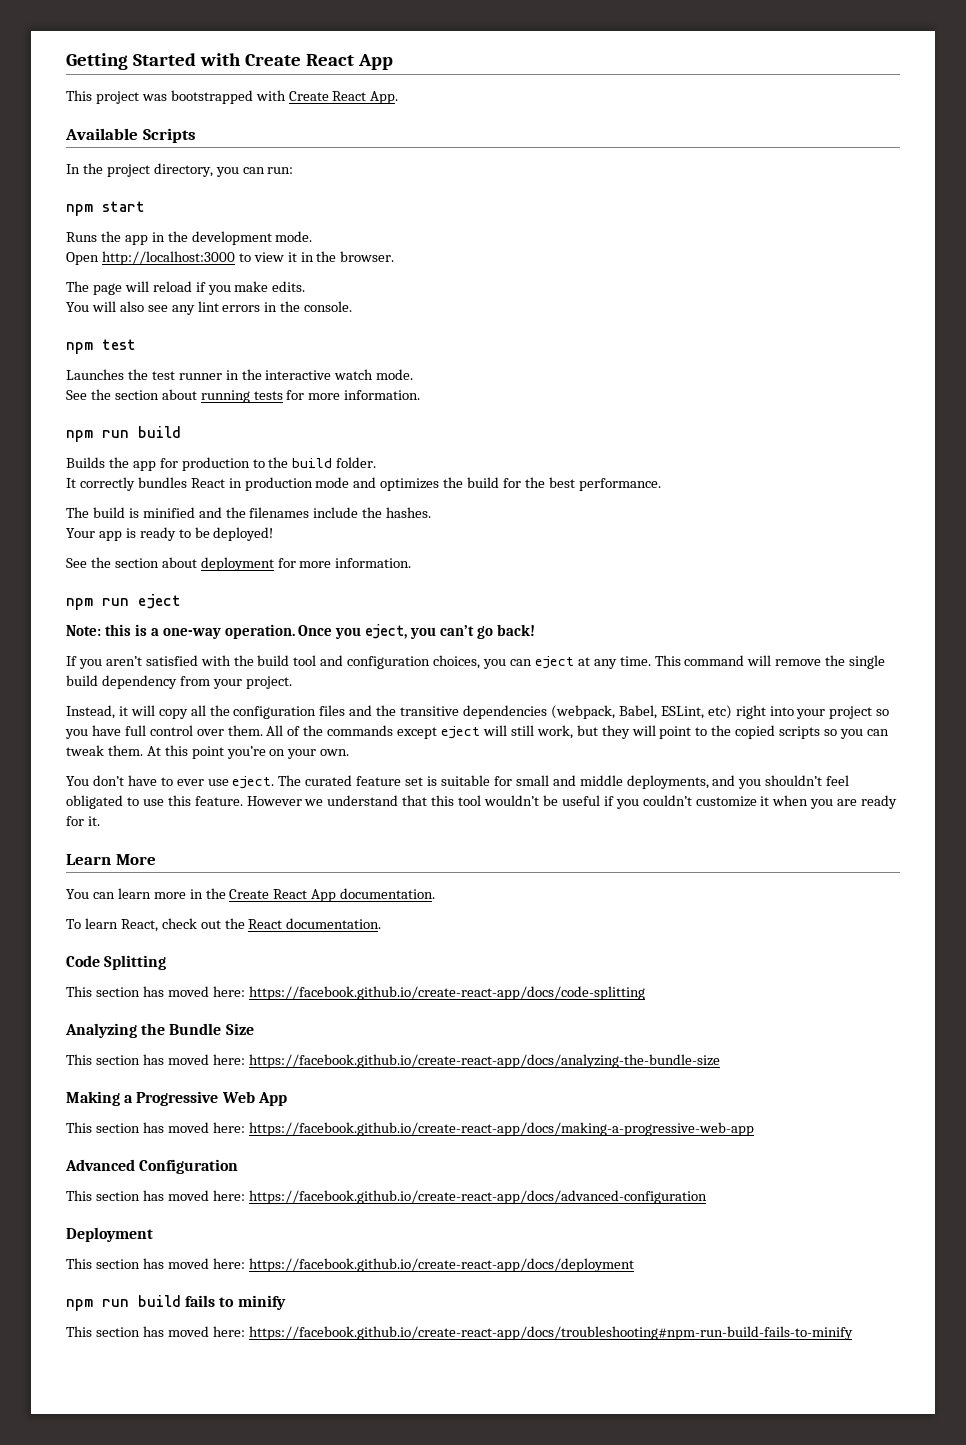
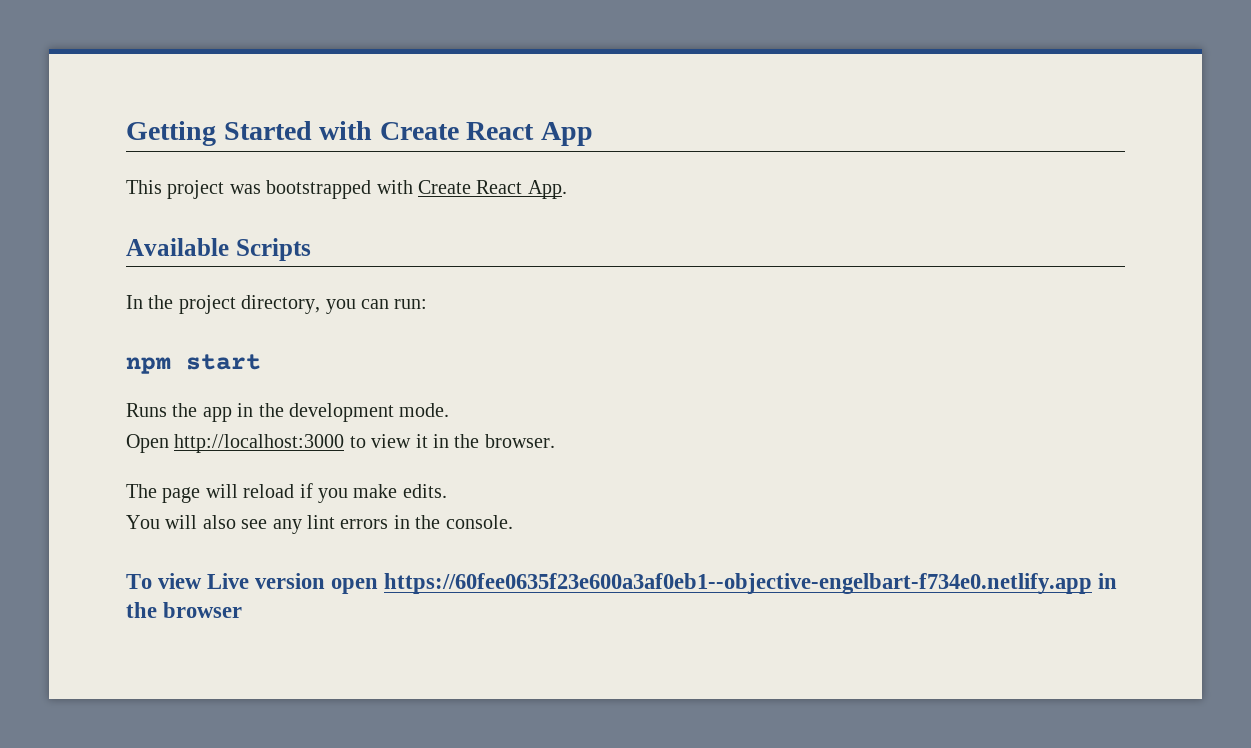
[66,339,136,354] [66,369,414,380] [66,389,421,403] [66,426,181,442] [66,457,377,471] [66,477,661,491] [66,507,432,518] [66,527,274,541] [66,557,412,571] [66,594,181,610] [66,624,535,639] [66,655,886,669] [66,675,292,689] [66,705,890,719] [65,725,889,739] [66,745,350,759] [66,775,850,789] [66,795,898,809] [66,816,100,826] [66,854,156,865] [66,888,436,902] [66,918,382,932] [66,955,167,970] [66,986,645,1000] [65,1023,254,1038] [66,1054,720,1068] [66,1091,287,1106] [66,1122,754,1136] [65,1159,239,1174] [66,1190,707,1204] [66,1227,153,1242] [66,1258,634,1272] [66,1295,286,1311] [66,1326,853,1340] npm test // Launches the test runner in the interactive watch mode. // See the section about running tests for more information. // npm run build // Builds the app for production to the build folder. // It correctly bundles React in production mode and optimizes the build for the best performance. // The build is minified and the filenames include the hashes. // Your app is ready to be deployed! // See the section about deployment for more information. // npm run eject // Note: this is a one-way operation. Once you eject, you can’t go back! // If you aren’t satisfied with the build tool and configuration choices, you can eject at any time. This command will remove the single build dependency from your project. // Instead, it will copy all the configuration files and the transitive dependencies (webpack, Babel, ESLint, etc) right into your project so you have full control over them. All of the commands except eject will still work, but they will point to the copied scripts so you can tweak them. At this point you’re on your own. // You don’t have to ever use eject. The curated feature set is suitable for small and middle deployments, and you shouldn’t feel obligated to use this feature. However we understand that this tool wouldn’t be useful if you couldn’t customize it when you are ready for it. // Learn More // You can learn more in the Create React App documentation. // To learn React, check out the React documentation. // Code Splitting // This section has moved here: https://facebook.github.io/create-react-app/docs/code-splitting // Analyzing the Bundle Size // This section has moved here: https://facebook.github.io/create-react-app/docs/analyzing-the-bundle-size // Making a Progressive Web App // This section has moved here: https://facebook.github.io/create-react-app/docs/making-a-progressive-web-app // Advanced Configuration // This section has moved here: https://facebook.github.io/create-react-app/docs/advanced-configuration // Deployment // This section has moved here: https://facebook.github.io/create-react-app/docs/deployment // npm run build fails to minify // This section has moved here: https://facebook.github.io/create-react-app/docs/troubleshooting#npm-run-build-fails-to-minify -> [126,573,1118,594] [126,602,243,618] To view Live version open https://60fee0635f23e600a3af0eb1--objective-engelbart-f734e0.netlify.app in the browser

